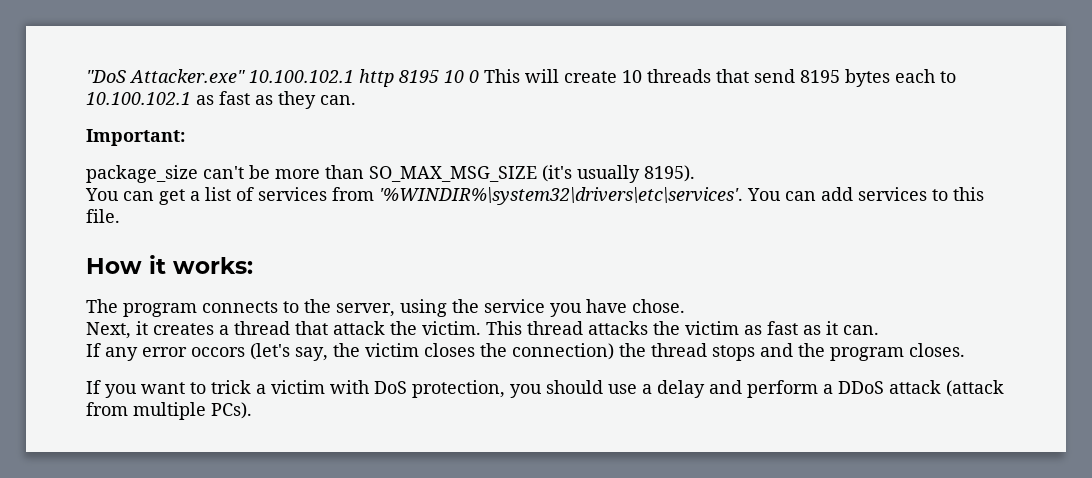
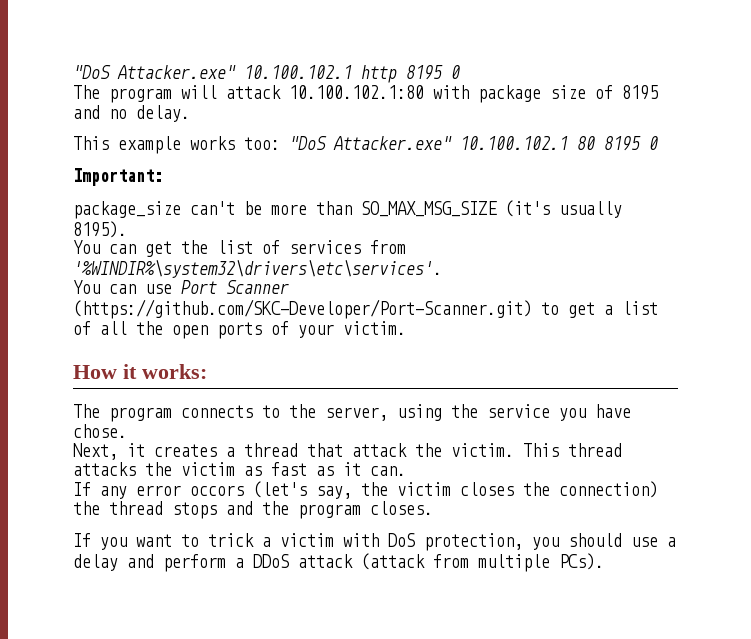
[444,69,956,87] [86,91,356,109] 10 0 This will create 10 threads that send 8195 bytes each to 10.100.102.1 as fast as they can. -> [451,65,460,79] [73,85,658,103] [73,105,190,122] [73,136,658,154] 0 // The program will attack 10.100.102.1:80 with package size of 8195 and no delay. // This example works too: "DoS Attacker.exe" 10.100.102.1 80 8195 0
[190,191,200,201] a -> [181,240,208,254] the
[747,187,984,201] [86,209,120,223] You can add services to this file. -> [73,280,289,294] [73,299,658,319] [73,321,406,339] // You can use Port Scanner (https://github.com/SKC-Developer/Port-Scanner.git) to get a list of all the open ports of your victim.

